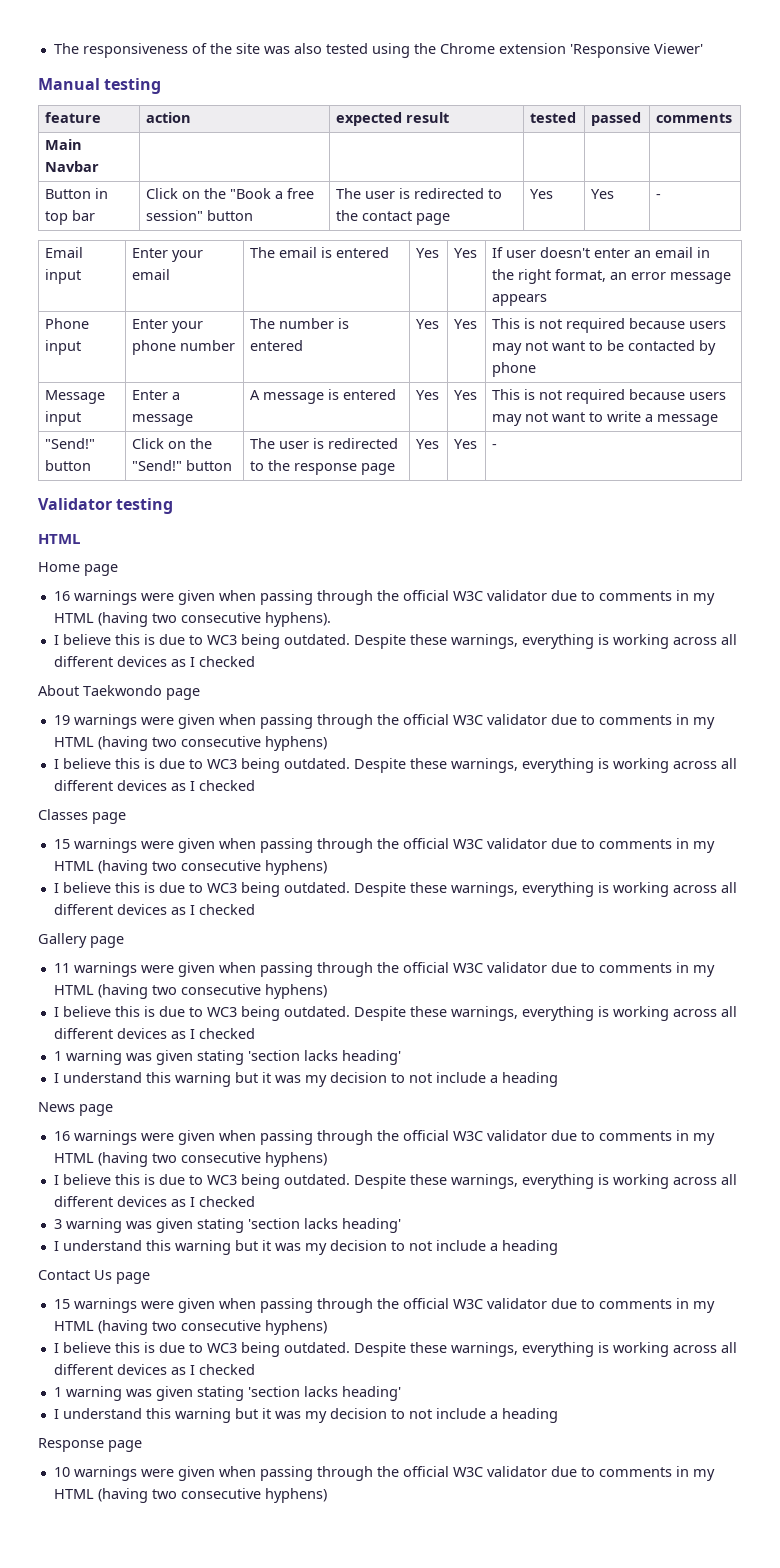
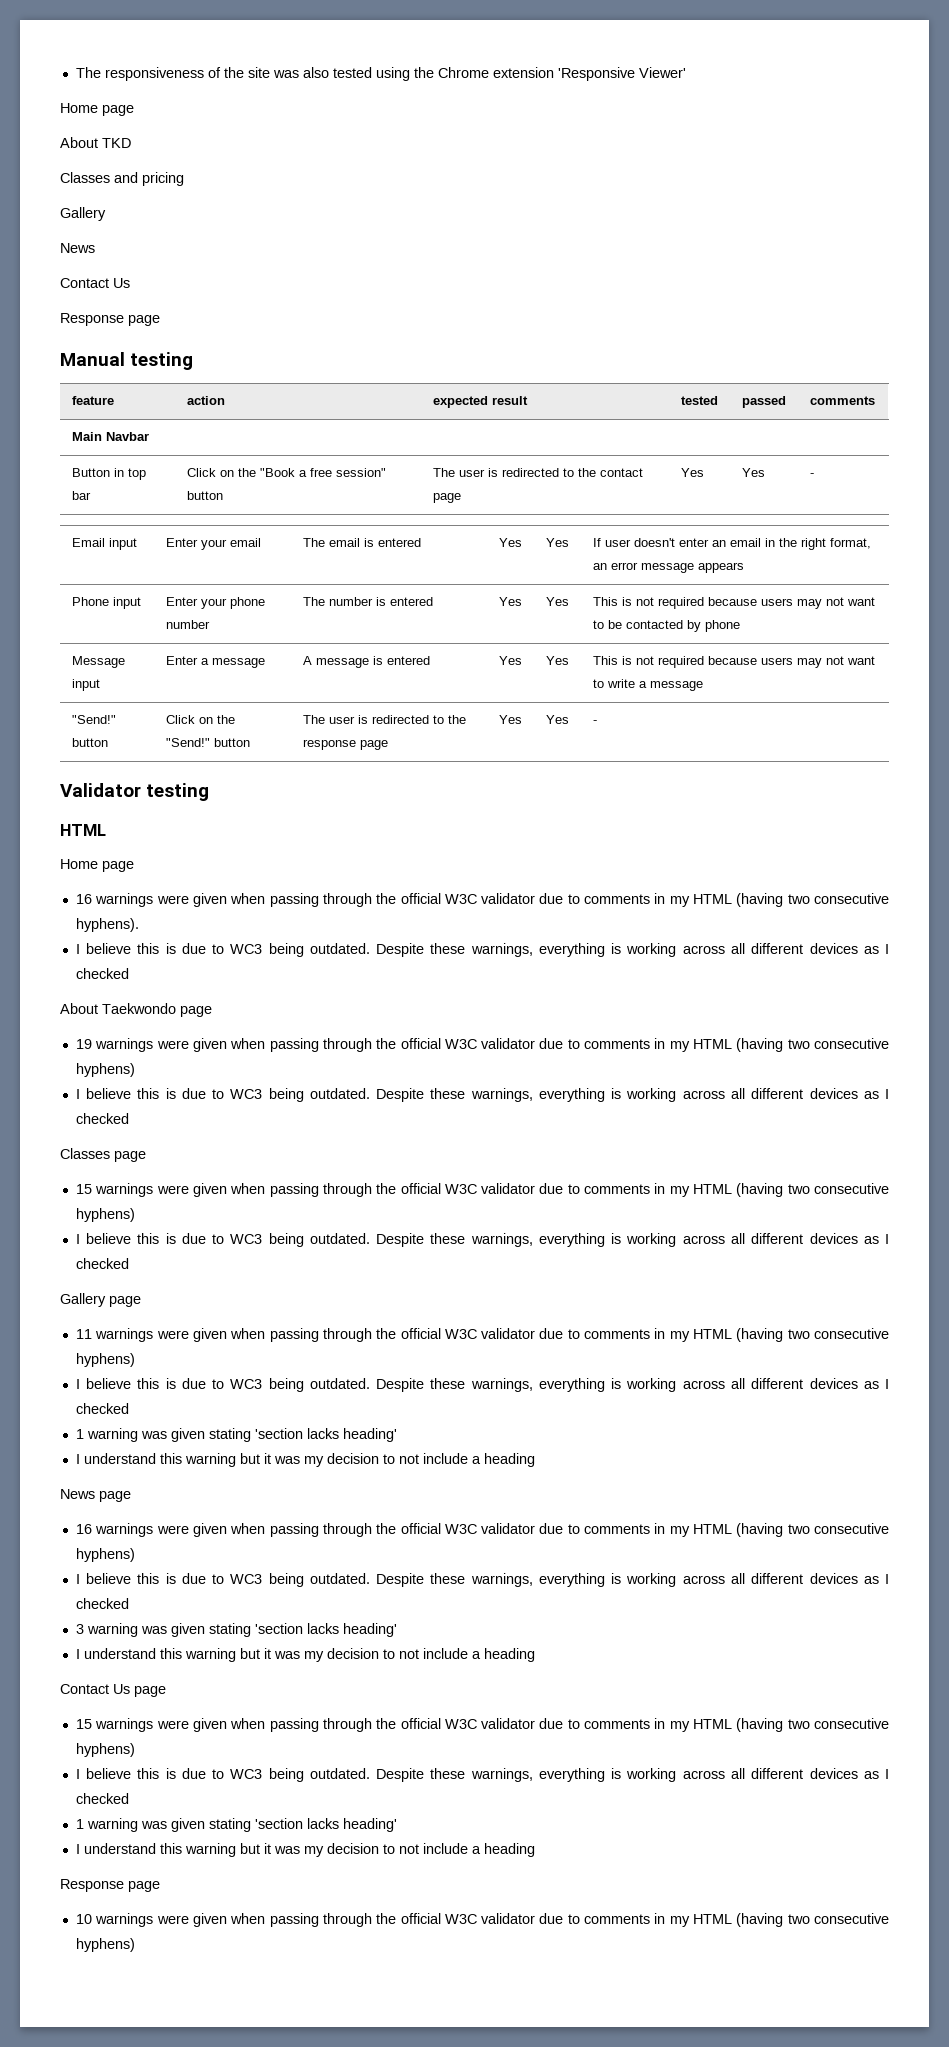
(703, 48) none -> [60,103,134,116] [60,137,131,148] [60,172,184,186] [60,207,106,221] [60,243,95,253] [60,278,130,288] [60,313,160,326] // Home page // About TKD // Classes and pricing // Gallery // News // Contact Us // Response page

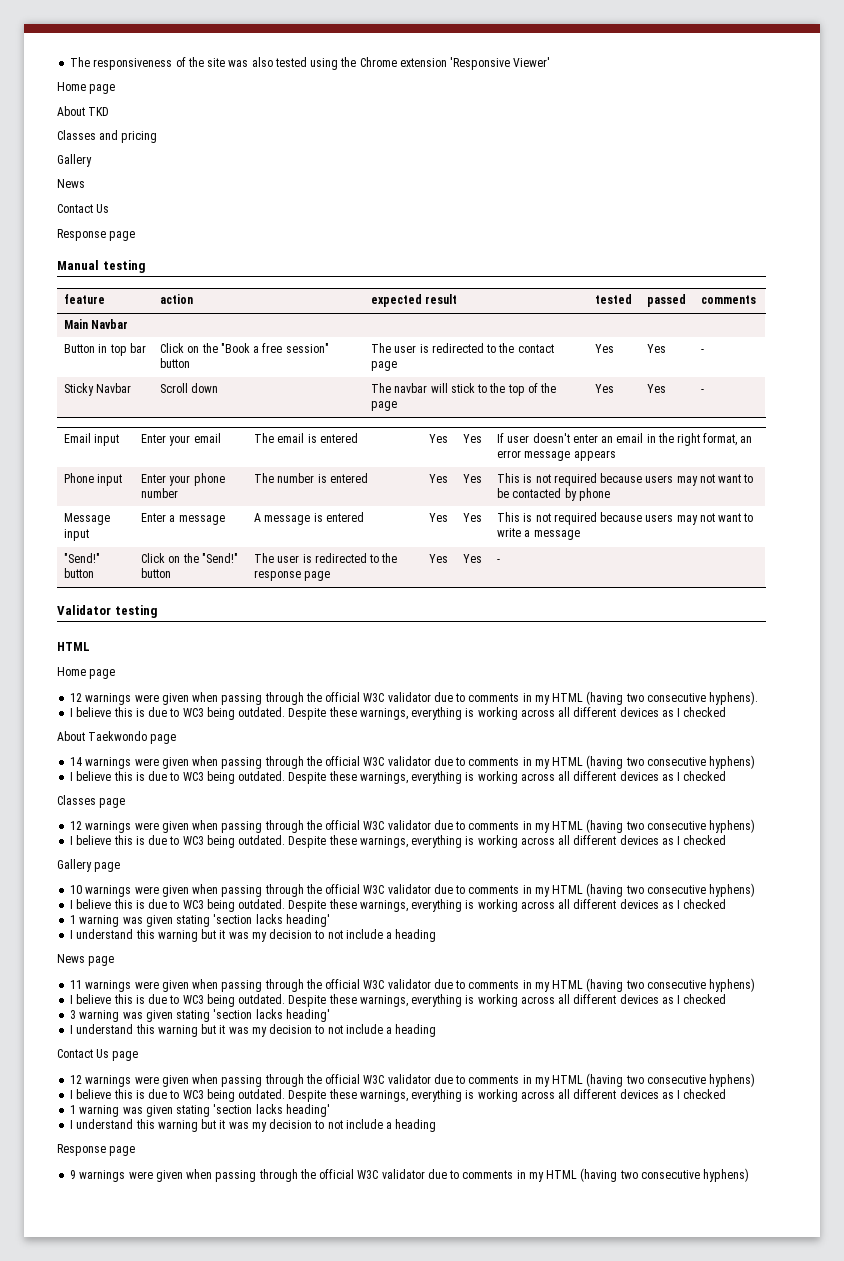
(814, 475) none -> [64,383,132,396] [160,383,219,393] [371,383,557,396] [371,401,398,411] [595,384,615,393] [647,384,667,393] [701,389,705,393] // Sticky Navbar | Scroll down | The navbar will stick to the top of the page | Yes | Yes | -
[75,894,92,904] 16 -> [70,693,83,702] 12
[75,1039,92,1049] 19 -> [70,757,83,766] 14
[75,1184,92,1194] 15 -> [70,821,83,830] 12
[75,1329,92,1339] 11 -> [70,885,83,894] 10
[75,1524,92,1534] 16 -> [70,980,83,989] 11
[75,1719,92,1729] 15 -> [70,1075,83,1084] 12
[75,1914,92,1924] 10 -> [70,1170,77,1179] 9

